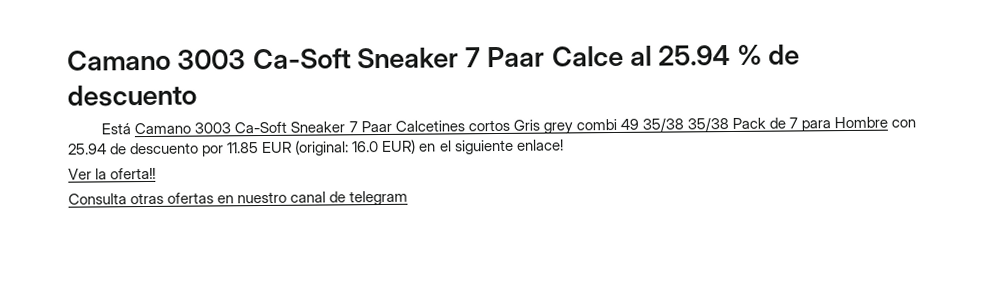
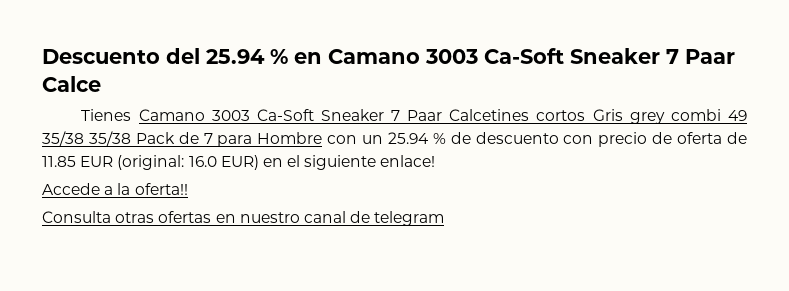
(67, 60) none -> [42,48,322,64] Descuento del 25.94 % en
[630,44,800,66] [67,84,197,107] [101,123,132,135] al 25.94 % de descuento // Está -> [81,109,132,121] // Tienes
[68,142,225,157] 25.94 de descuento por -> [362,132,747,147] un 25.94 % de descuento con precio de oferta de
[68,168,92,180] Ver -> [42,183,114,195] Accede a

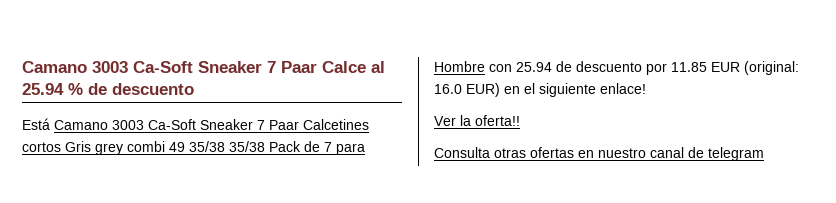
[42,48,322,64] Descuento del 25.94 % en -> (22, 67) none
[81,109,132,121] // Tienes -> [371,61,385,73] [22,83,194,95] [22,118,50,130] al 25.94 % de descuento // Está
[362,132,747,147] un 25.94 % de descuento con precio de oferta de -> [516,61,667,75] 25.94 de descuento por
[42,183,114,195] Accede a -> [434,116,456,126] Ver

